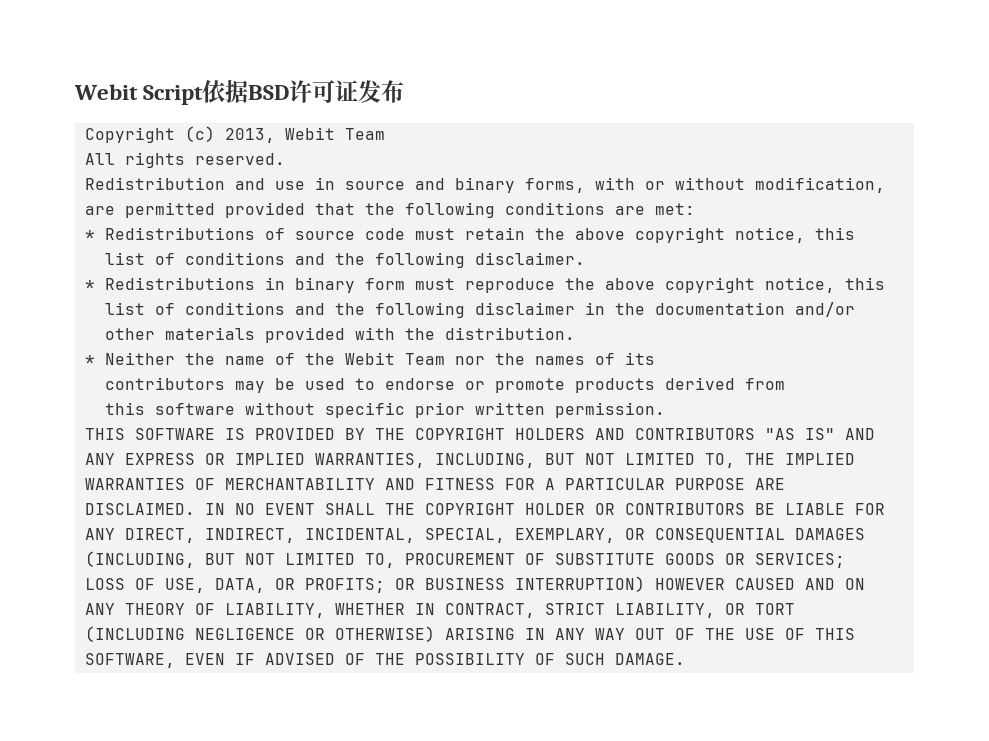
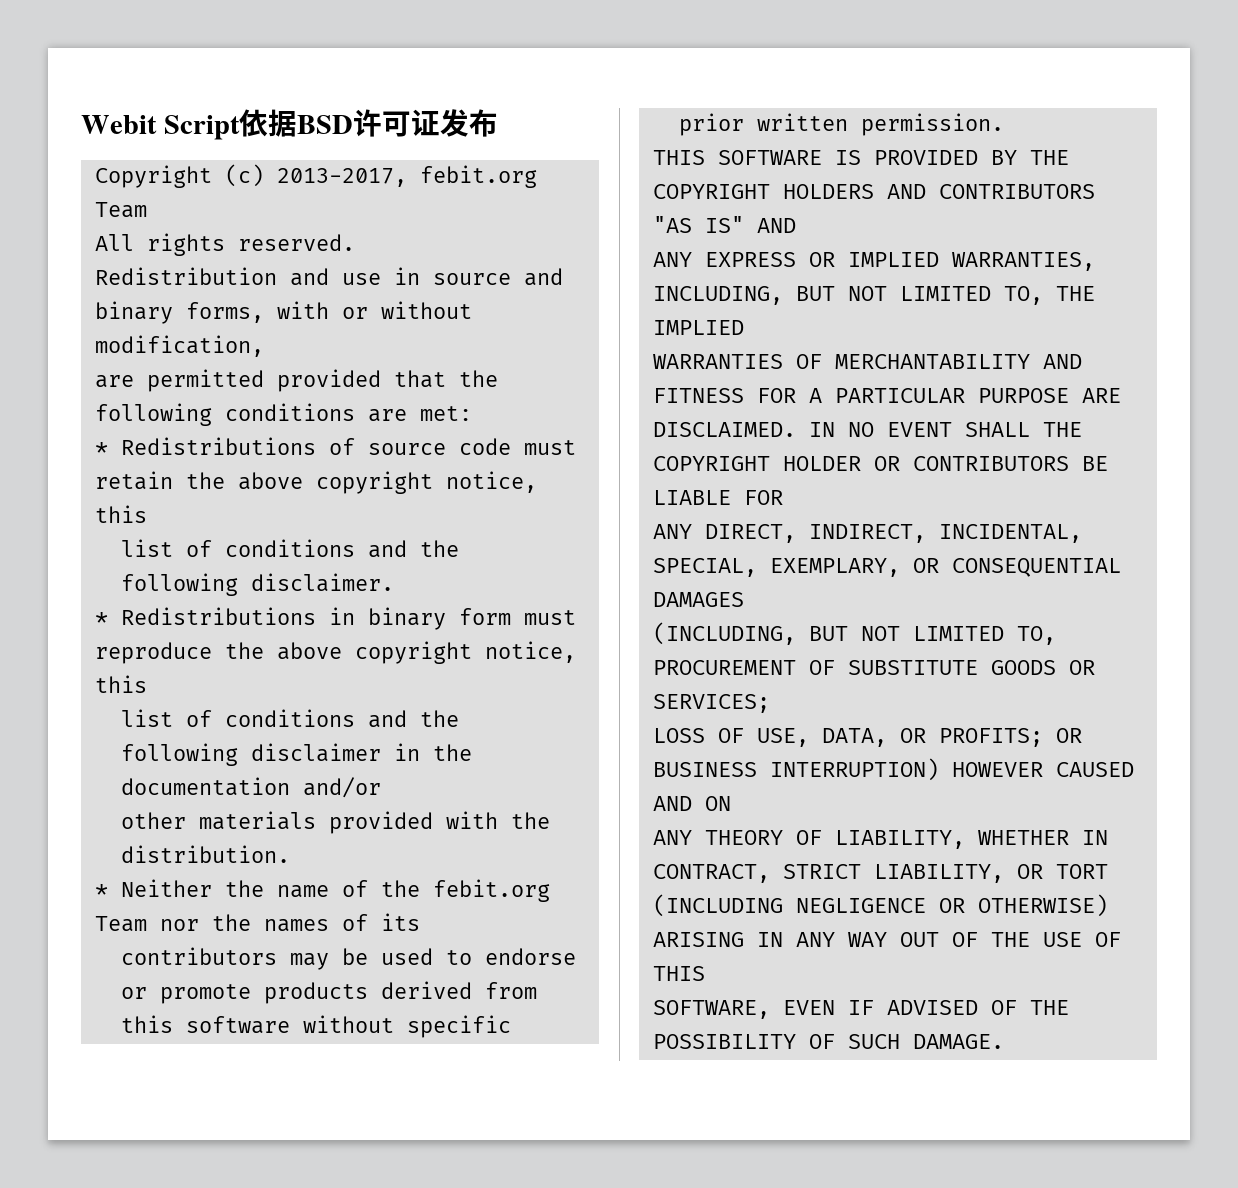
[225,127,336,143] 2013, Webit -> [276,165,537,188] 2013-2017, febit.org
[345,352,396,365] Webit -> [432,879,550,902] febit.org

